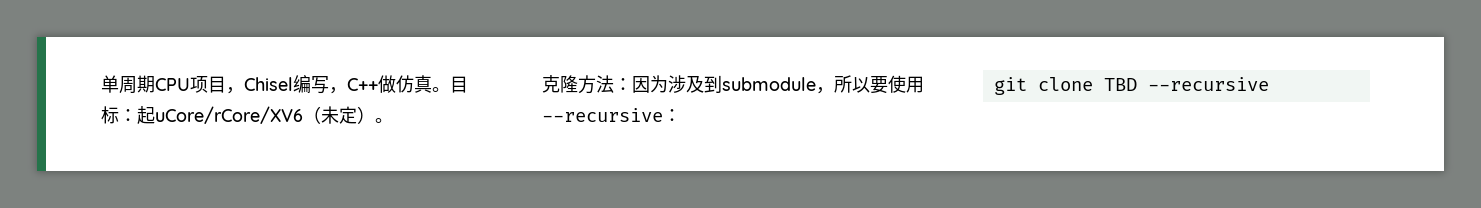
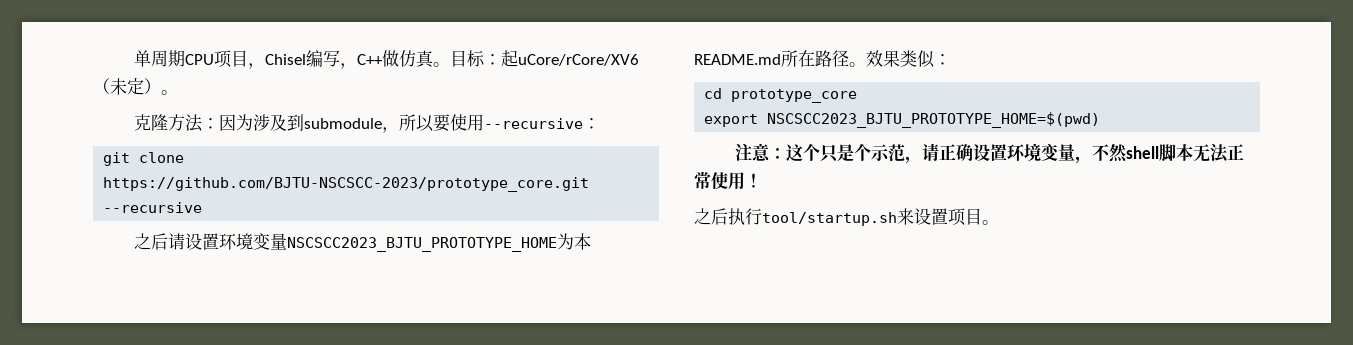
[1103,77,1269,91] TBD --recursive -> [103,177,590,192] [103,202,203,213] [134,233,592,252] [694,50,951,68] [704,88,858,103] [704,112,1101,128] [735,143,1245,164] [694,171,762,190] [694,208,999,226] https://github.com/BJTU-NSCSCC-2023/prototype_core.git --recursive // 之后请设置环境变量NSCSCC2023_BJTU_PROTOTYPE_HOME为本README.md所在路径。效果类似： // cd prototype_core // export NSCSCC2023_BJTU_PROTOTYPE_HOME=$(pwd) // 注意：这个只是个示范，请正确设置环境变量，不然shell脚本无法正常使用！ // 之后执行tool/startup.sh来设置项目。

